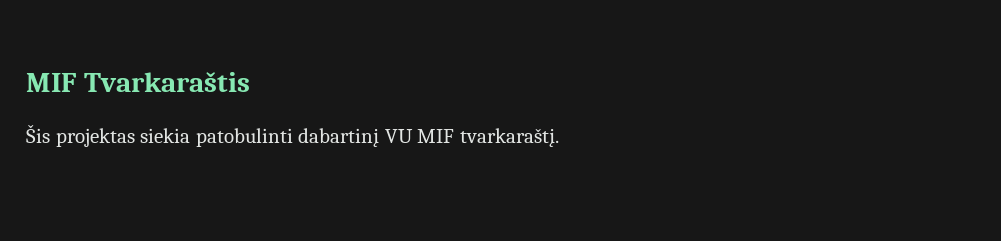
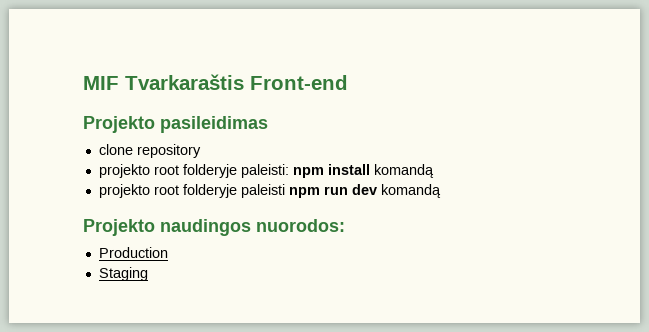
[26,124,559,147] // Šis projektas siekia patobulinti dabartinį VU MIF tvarkaraštį. -> [250,75,348,90] [83,116,268,133] [98,144,201,158] [98,164,434,178] [98,184,441,198] [83,219,345,236] [98,247,168,258] [98,267,148,281] Front-end // Projekto pasileidimas // clone repository // projekto root folderyje paleisti: npm install komandą // projekto root folderyje paleisti npm run dev komandą // Projekto naudingos nuorodos: // Production // Staging

